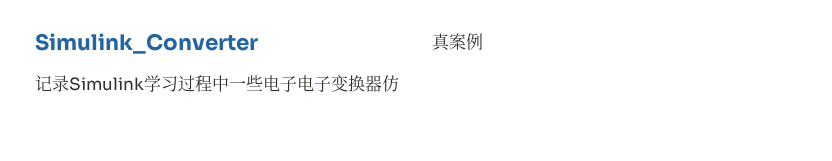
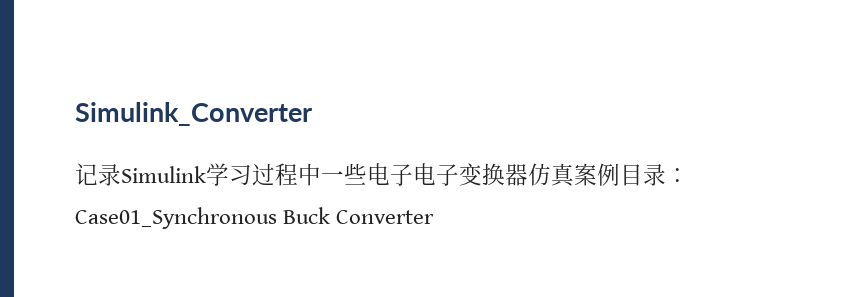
(483, 41) none -> [620,164,689,186] [75,207,435,229] 目录：Case01_Synchronous Buck Converter

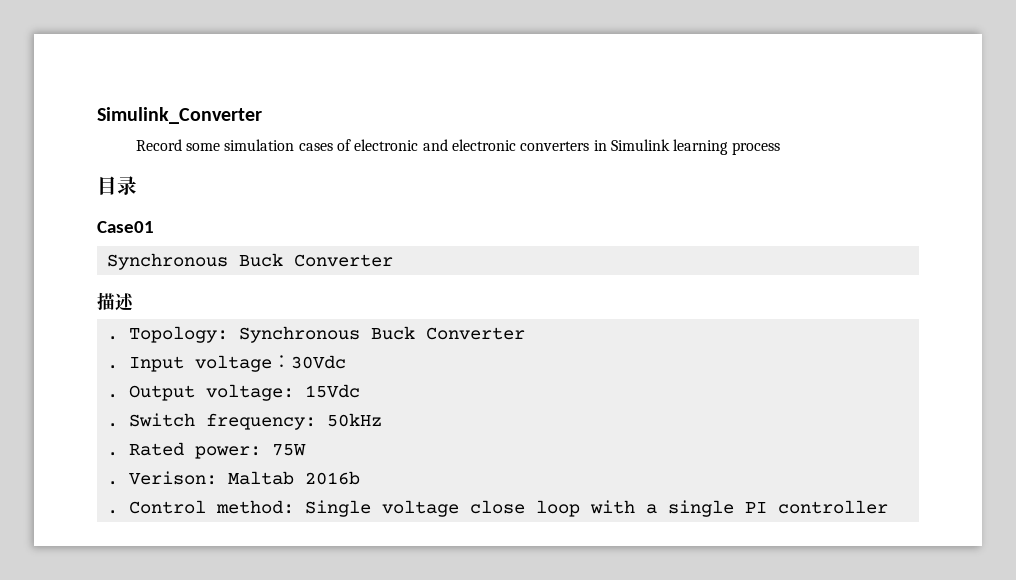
[75,163,620,187] 记录Simulink学习过程中一些电子电子变换器仿真案例 -> [135,139,780,155] Record some simulation cases of electronic and electronic converters in Simulink learning process //
[666,168,689,183] [75,207,435,229] ：Case01_Synchronous Buck Converter -> [97,221,154,233] [106,253,393,270] [97,292,134,311] [106,326,525,343] [106,355,346,372] [106,384,360,401] [106,413,382,430] [106,442,306,459] [106,471,360,485] [106,500,888,517] // Case01 // Synchronous Buck Converter // 描述 // . Topology: Synchronous Buck Converter // . Input voltage：30Vdc // . Output voltage: 15Vdc // . Switch frequency: 50kHz // . Rated power: 75W // . Verison: Maltab 2016b // . Control method: Single voltage close loop with a single PI controller

